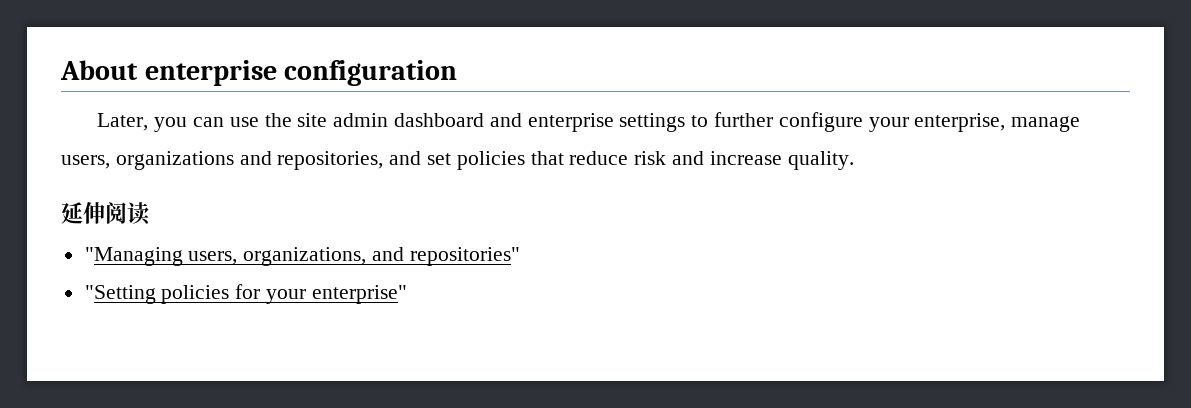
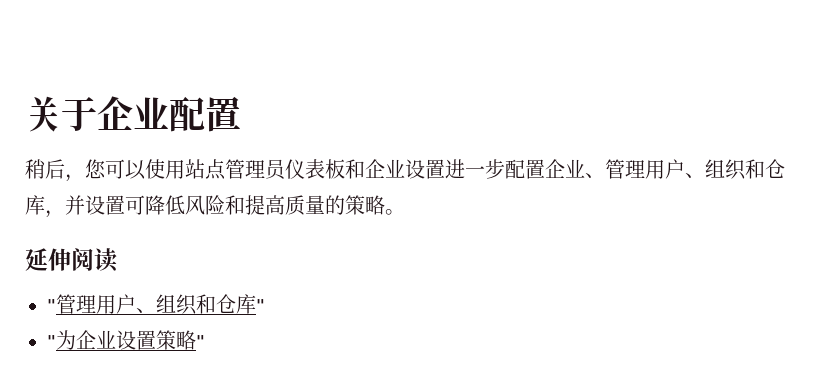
[60,60,458,86] [97,112,1081,132] [61,151,854,170] [61,201,150,225] [84,247,520,266] [84,284,407,304] About enterprise configuration // Later, you can use the site admin dashboard and enterprise settings to further configure your enterprise, manage users, organizations and repositories, and set policies that reduce risk and increase quality. // 延伸阅读 // "Managing users, organizations, and repositories" // "Setting policies for your enterprise" -> [25,96,241,132] [25,159,785,182] [25,195,405,218] [25,248,118,272] [47,294,265,315] [47,330,205,350] 关于企业配置 // 稍后，您可以使用站点管理员仪表板和企业设置进一步配置企业、管理用户、组织和仓库，并设置可降低风险和提高质量的策略。 // 延伸阅读 // "管理用户、组织和仓库" // "为企业设置策略"

